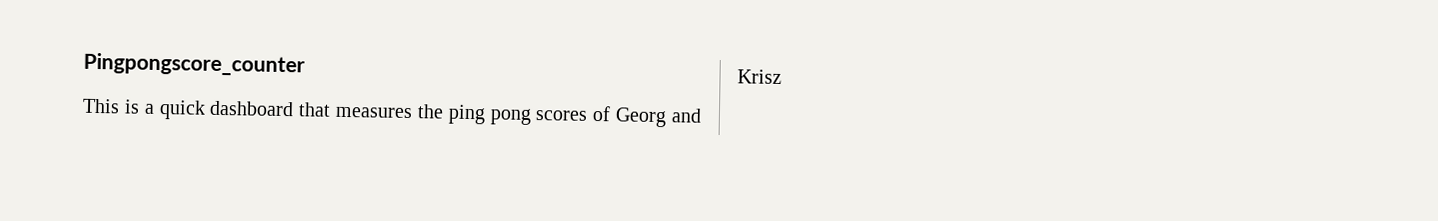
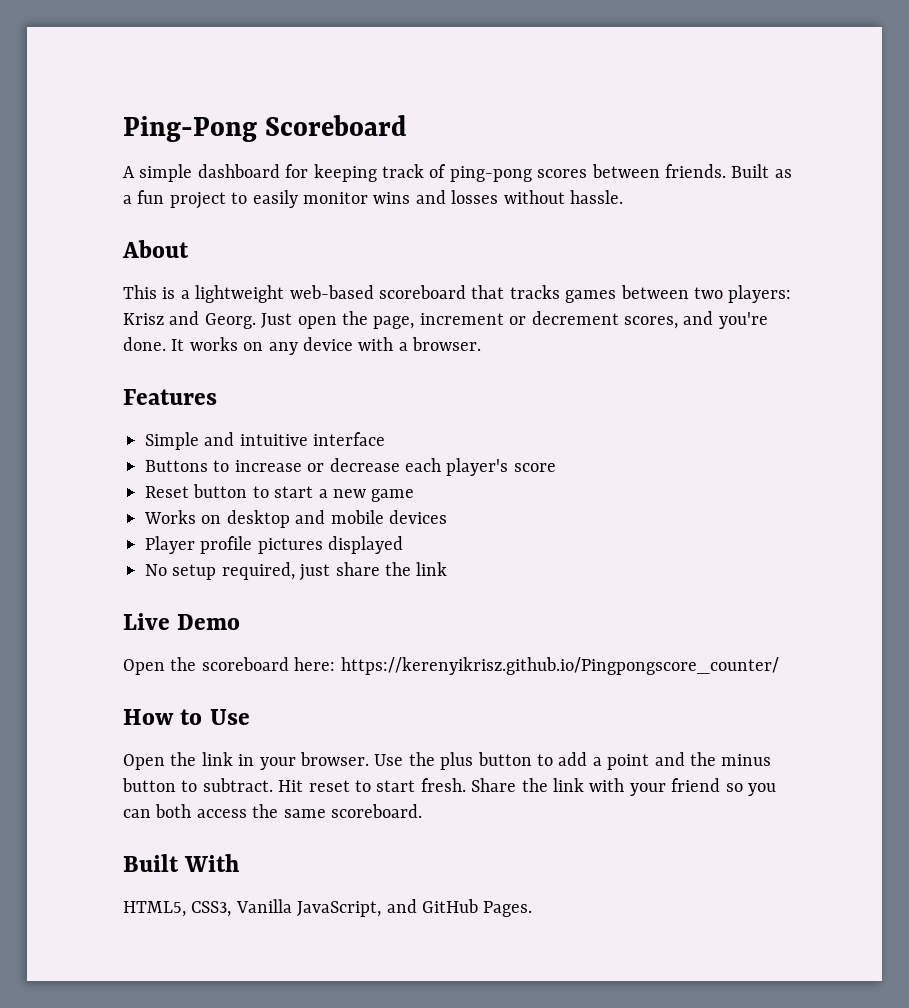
[83,52,305,77] [82,98,702,128] [737,69,782,84] Pingpongscore_counter // This is a quick dashboard that measures the ping pong scores of Georg and Krisz -> [123,115,408,142] [123,164,792,182] [123,190,623,209] [122,240,189,258] [123,285,792,303] [123,311,768,329] [123,337,482,355] [123,389,217,405] [145,432,386,450] [145,458,556,476] [145,484,415,502] [144,510,447,528] [145,536,404,554] [145,562,448,581] [123,613,241,630] [123,657,779,675] [123,709,250,725] [123,752,772,770] [122,778,776,796] [123,804,422,818] [123,854,240,872] [123,899,533,917] Ping-Pong Scoreboard // A simple dashboard for keeping track of ping-pong scores between friends. Built as a fun project to easily monitor wins and losses without hassle. // About // This is a lightweight web-based scoreboard that tracks games between two players: Krisz and Georg. Just open the page, increment or decrement scores, and you're done. It works on any device with a browser. // Features // Simple and intuitive interface // Buttons to increase or decrease each player's score // Reset button to start a new game // Works on desktop and mobile devices // Player profile pictures displayed // No setup required, just share the link // Live Demo // Open the scoreboard here: https://kerenyikrisz.github.io/Pingpongscore_counter/ // How to Use // Open the link in your browser. Use the plus button to add a point and the minus button to subtract. Hit reset to start fresh. Share the link with your friend so you can both access the same scoreboard. // Built With // HTML5, CSS3, Vanilla JavaScript, and GitHub Pages.

